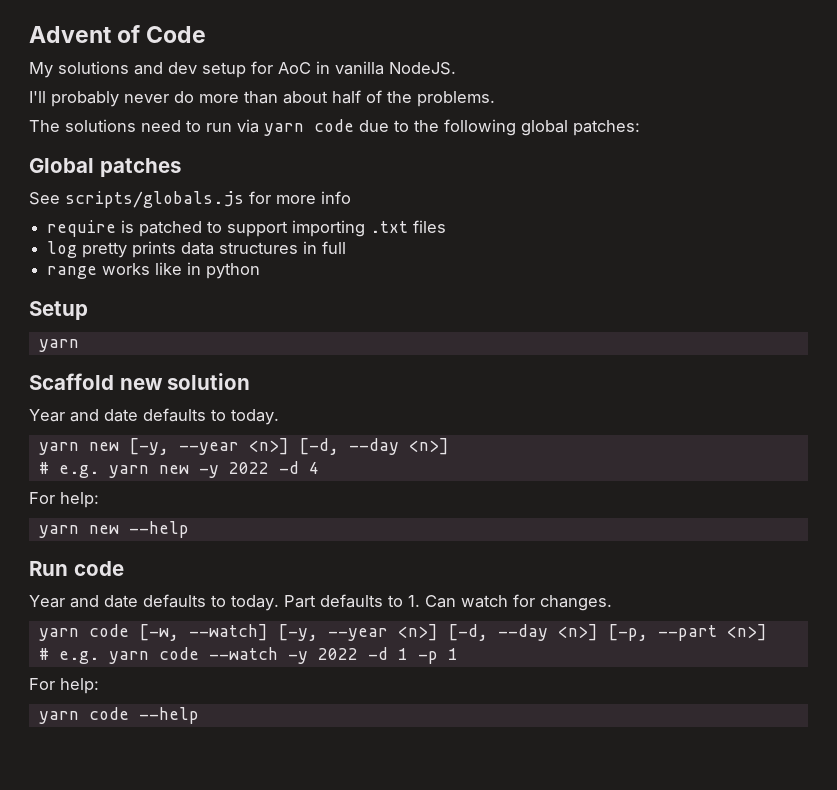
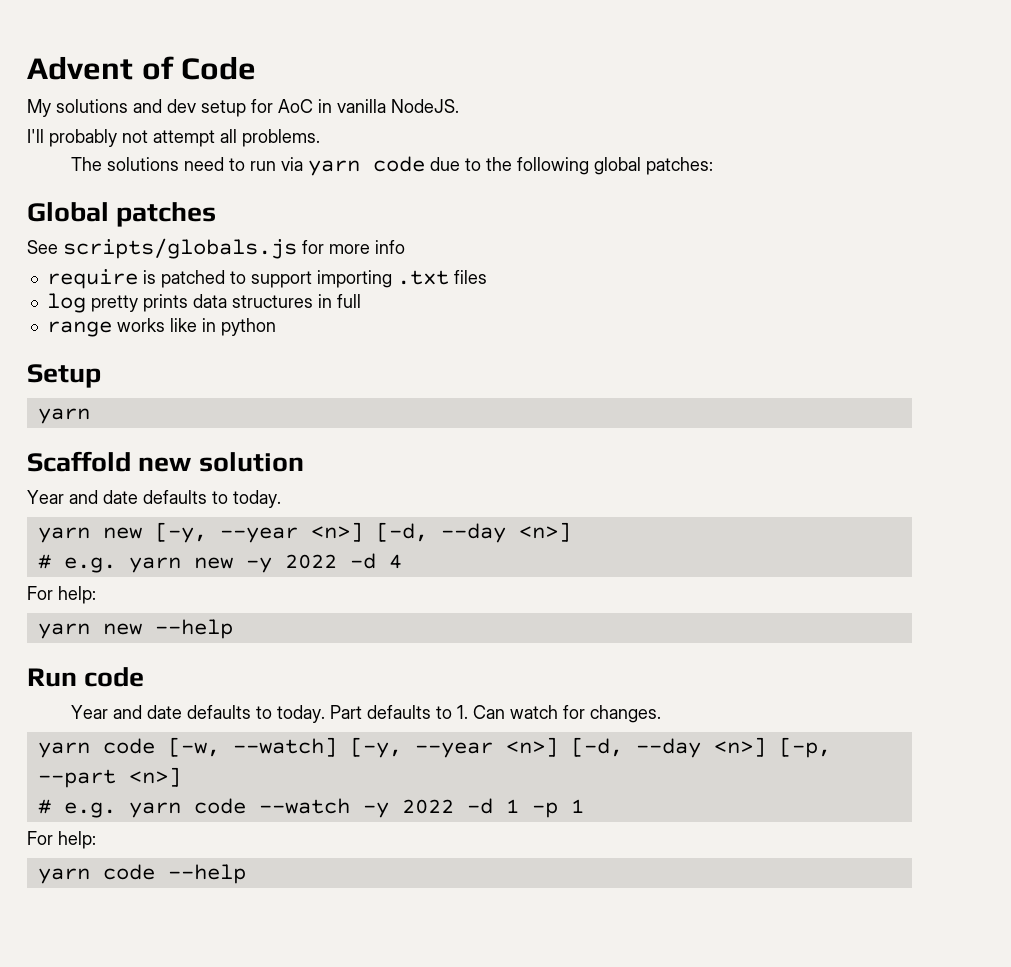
[124,90,412,104] never do more than about half of the -> [122,129,237,147] not attempt all

